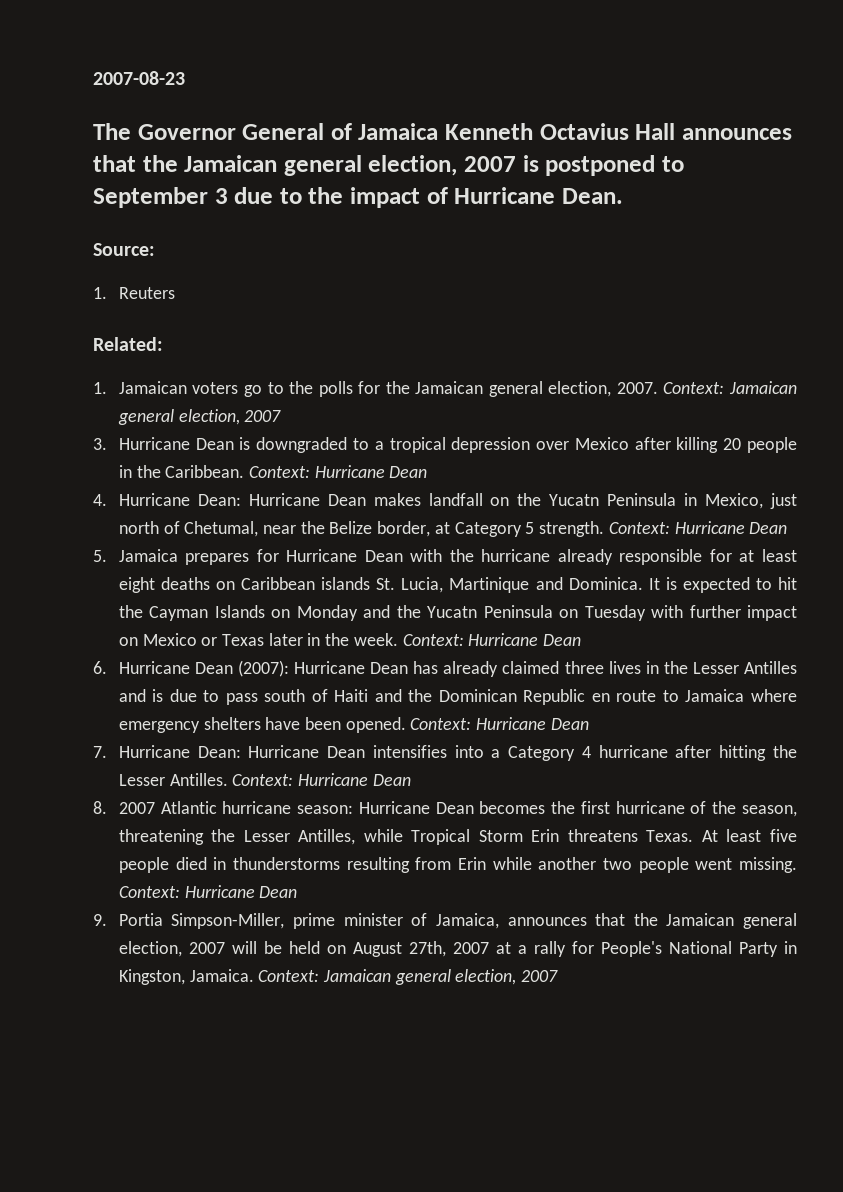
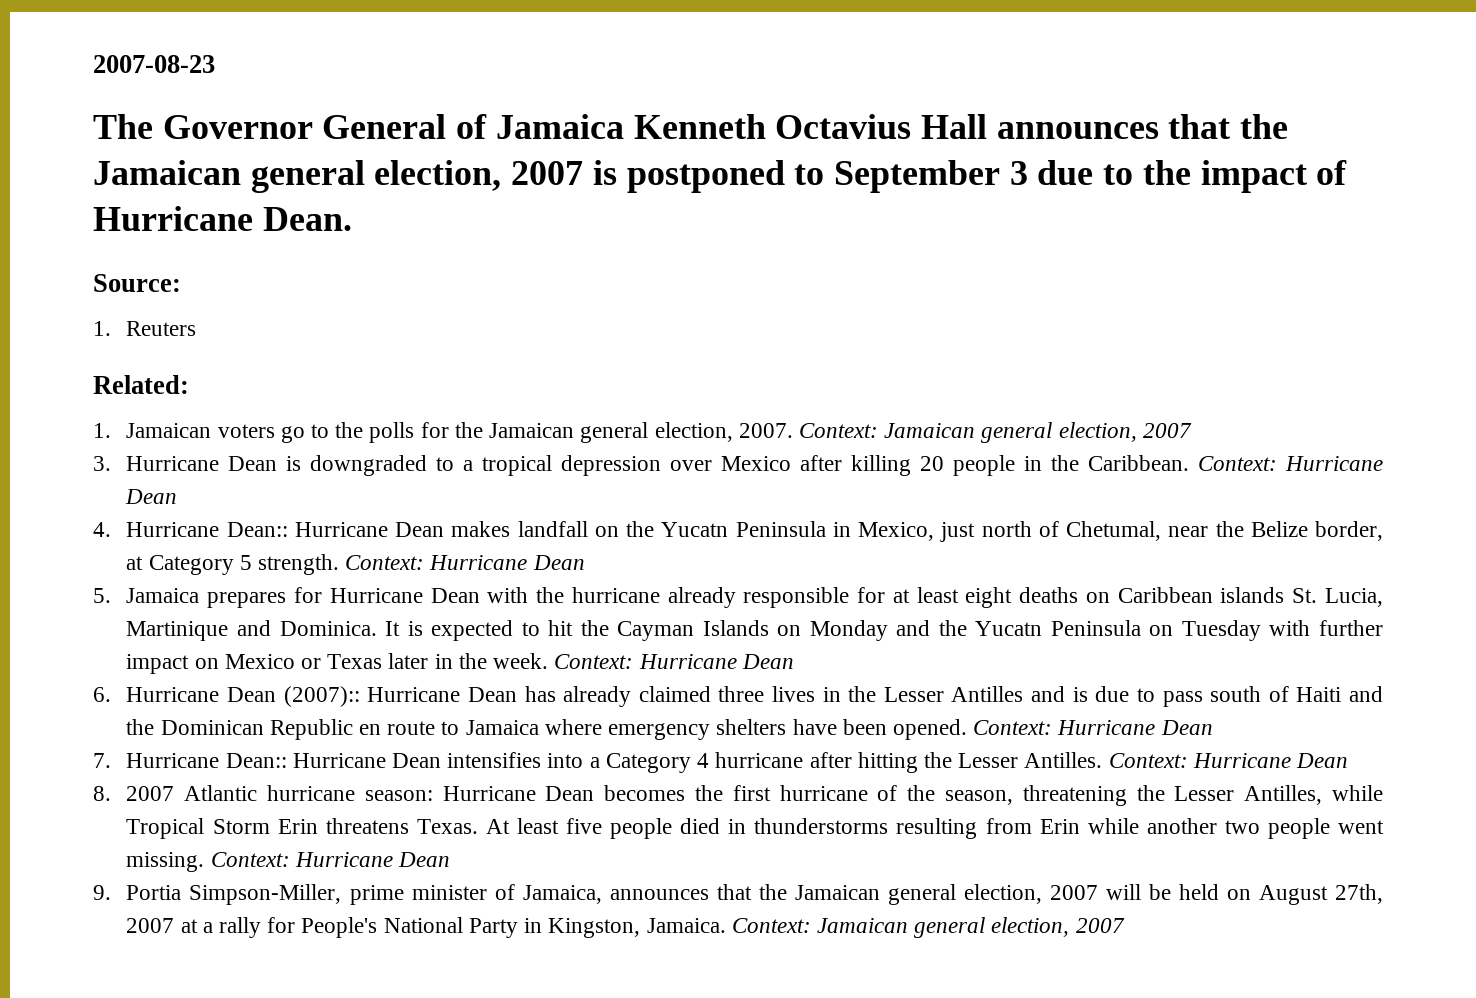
[197,494,241,506] Dean: -> [226,522,288,537] Dean::
[238,660,290,677] (2007): -> [283,686,360,707] (2007)::
[197,746,241,758] Dean: -> [225,753,287,768] Dean::

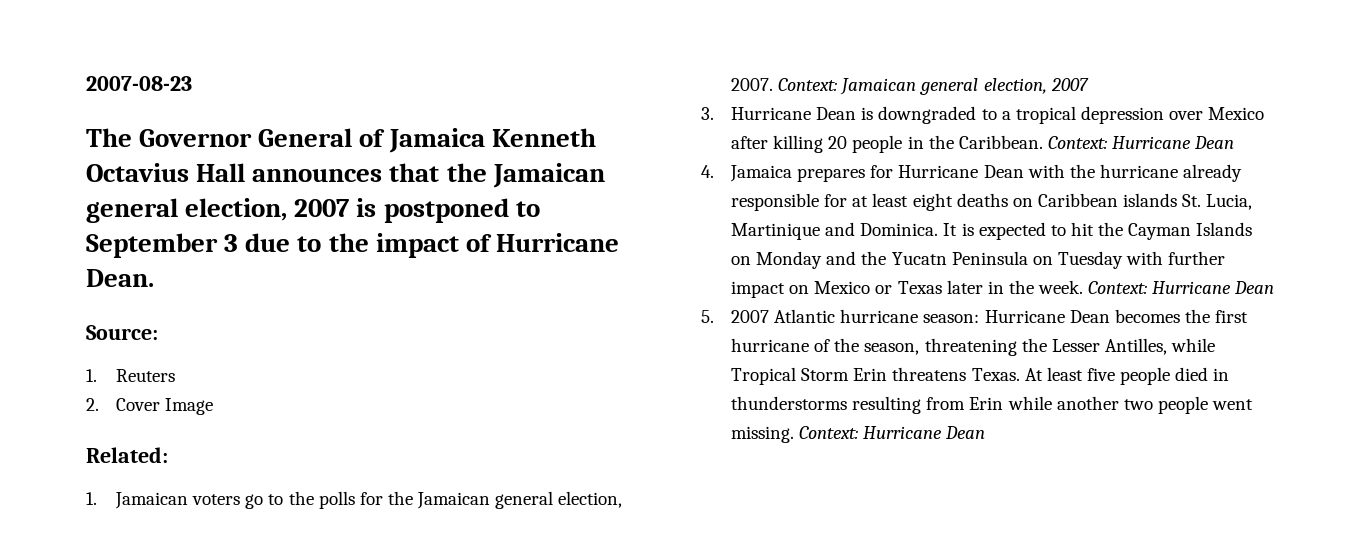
(197, 328) none -> [86,398,214,415] // 2. Cover Image
[126,521,1383,542] [126,554,585,575] [93,588,111,603] Hurricane Dean:: Hurricane Dean makes landfall on the Yucatn Peninsula in Mexico, just north of Chetumal, near the Belize border, at Category 5 strength. Context: Hurricane Dean // 5. -> (714, 171) none
[93,686,1384,707] [126,719,1213,740] [93,752,1349,773] [93,786,111,801] 6. Hurricane Dean (2007):: Hurricane Dean has already claimed three lives in the Lesser Antilles and is due to pass south of Haiti and the Dominican Republic en route to Jamaica where emergency shelters have been opened. Context: Hurricane Dean // 7. Hurricane Dean:: Hurricane Dean intensifies into a Category 4 hurricane after hitting the Lesser Antilles. Context: Hurricane Dean // 8. -> [701,310,714,323] 5.
[93,884,1383,905] [126,917,1125,938] // 9. Portia Simpson-Miller, prime minister of Jamaica, announces that the Jamaican general election, 2007 will be held on August 27th, 2007 at a rally for People's National Party in Kingston, Jamaica. Context: Jamaican general election, 2007 -> (986, 432) none

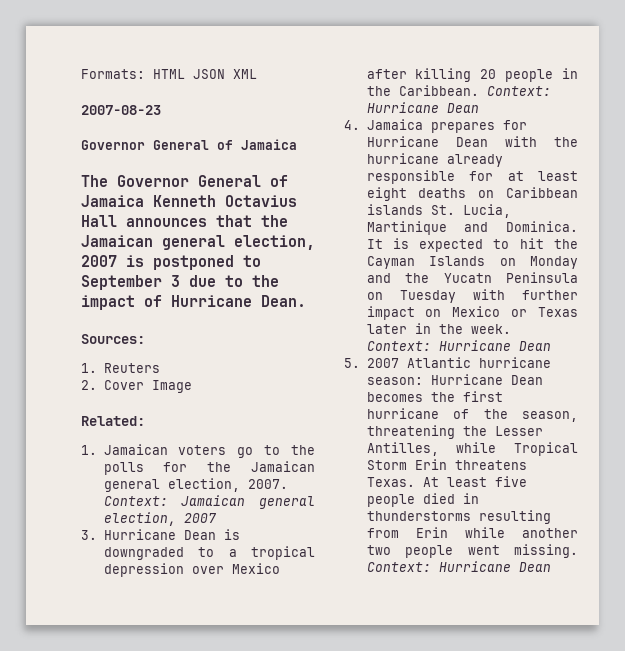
[86,76,192,91] 2007-08-23 -> [81,69,257,79] [81,105,161,115] [81,139,297,150] Formats: HTML JSON XML // 2007-08-23 // Governor General of Jamaica
[86,325,158,340] Source: -> [81,334,145,344] Sources:

